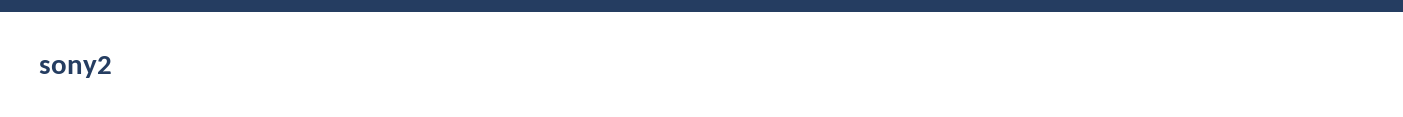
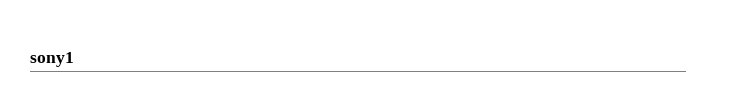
[39,56,112,78] sony2 -> [30,52,74,67] sony1

